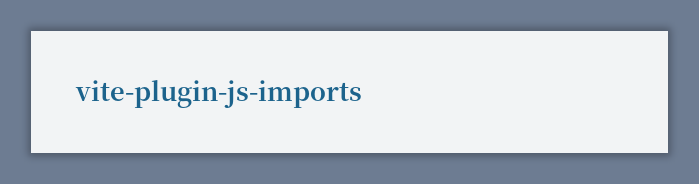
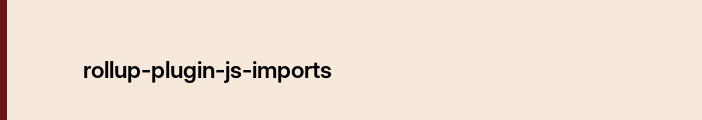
[75,80,362,108] vite-plugin-js-imports -> [83,61,332,83] rollup-plugin-js-imports

